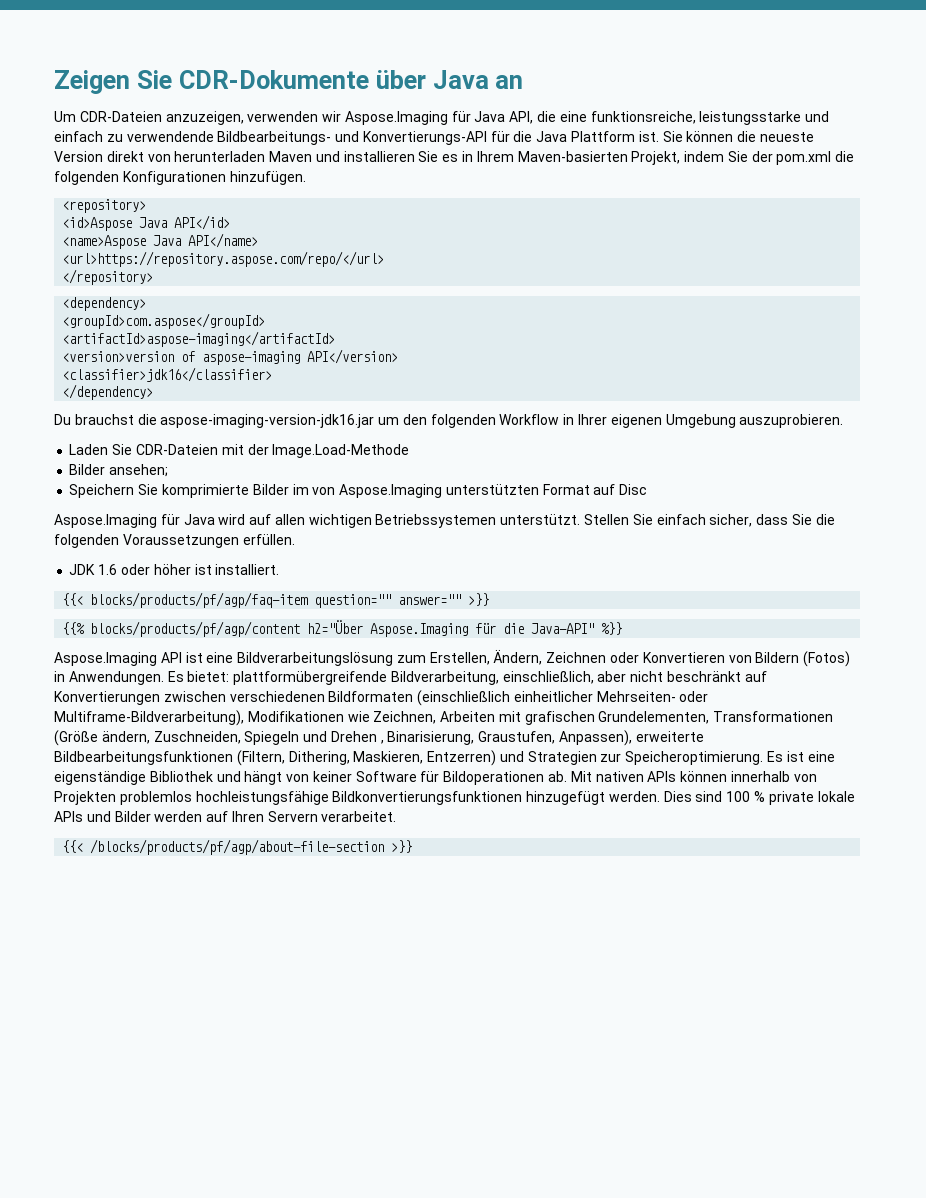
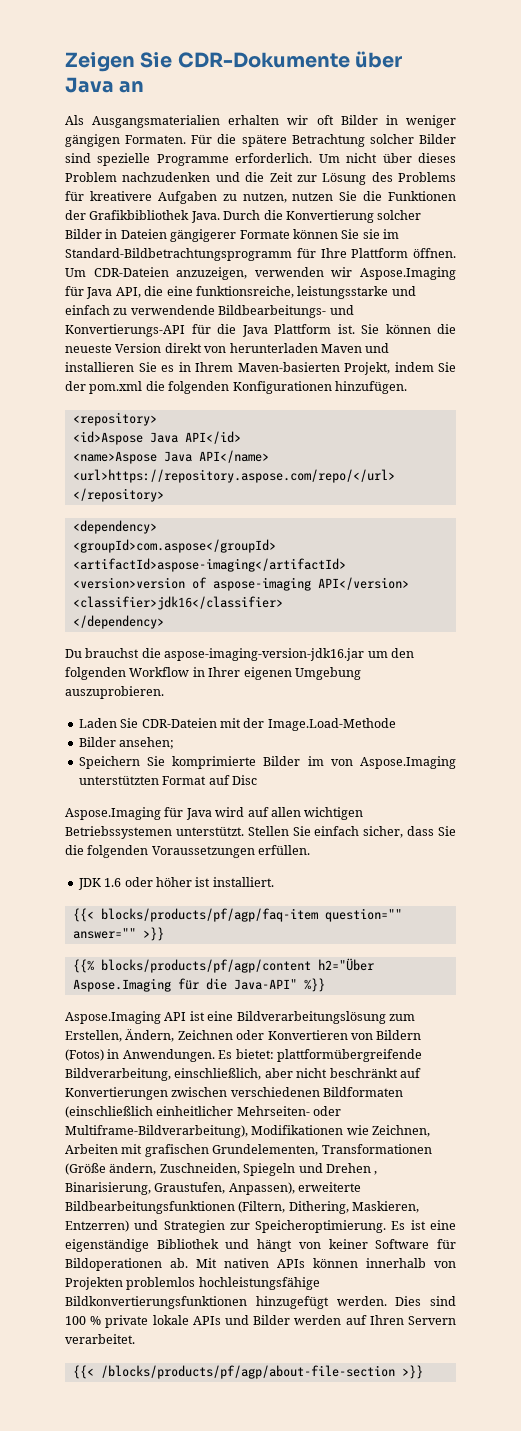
(524, 82) none -> [65,115,457,128] [65,134,456,147] [65,153,456,166] [65,172,456,185] [65,191,456,204] [65,210,422,223] [65,229,399,242] [65,248,456,261] Als Ausgangsmaterialien erhalten wir oft Bilder in weniger gängigen Formaten. Für die spätere Betrachtung solcher Bilder sind spezielle Programme erforderlich. Um nicht über dieses Problem nachzudenken und die Zeit zur Lösung des Problems für kreativere Aufgaben zu nutzen, nutzen Sie die Funktionen der Grafikbibliothek Java. Durch die Konvertierung solcher Bilder in Dateien gängigerer Formate können Sie sie im Standard-Bildbetrachtungsprogramm für Ihre Plattform öffnen.

